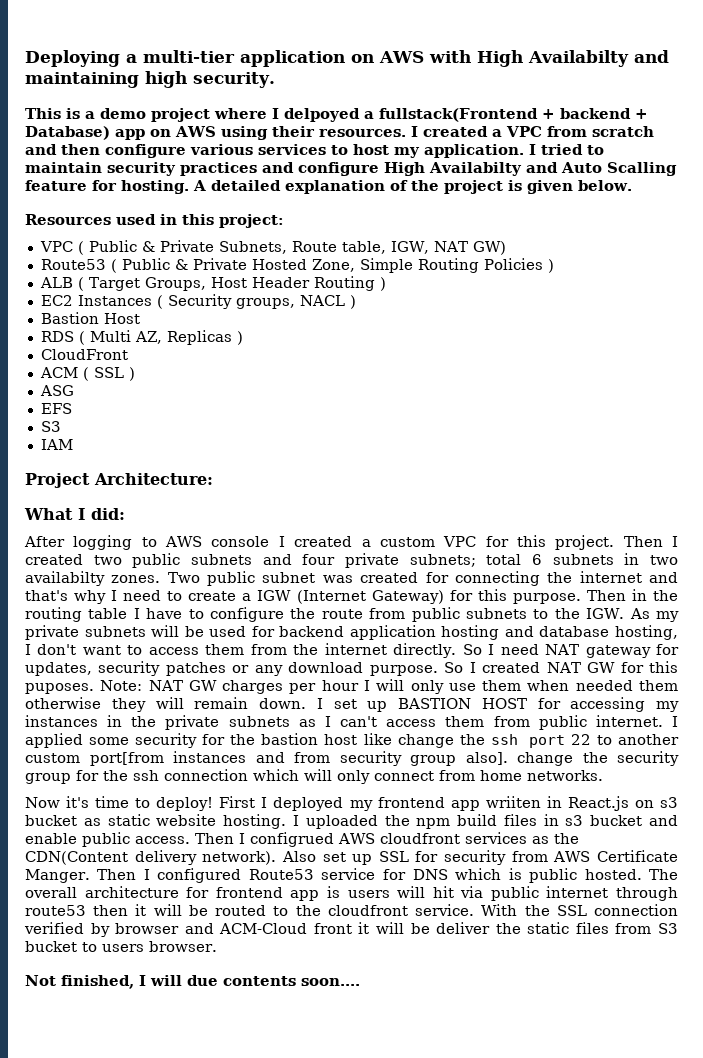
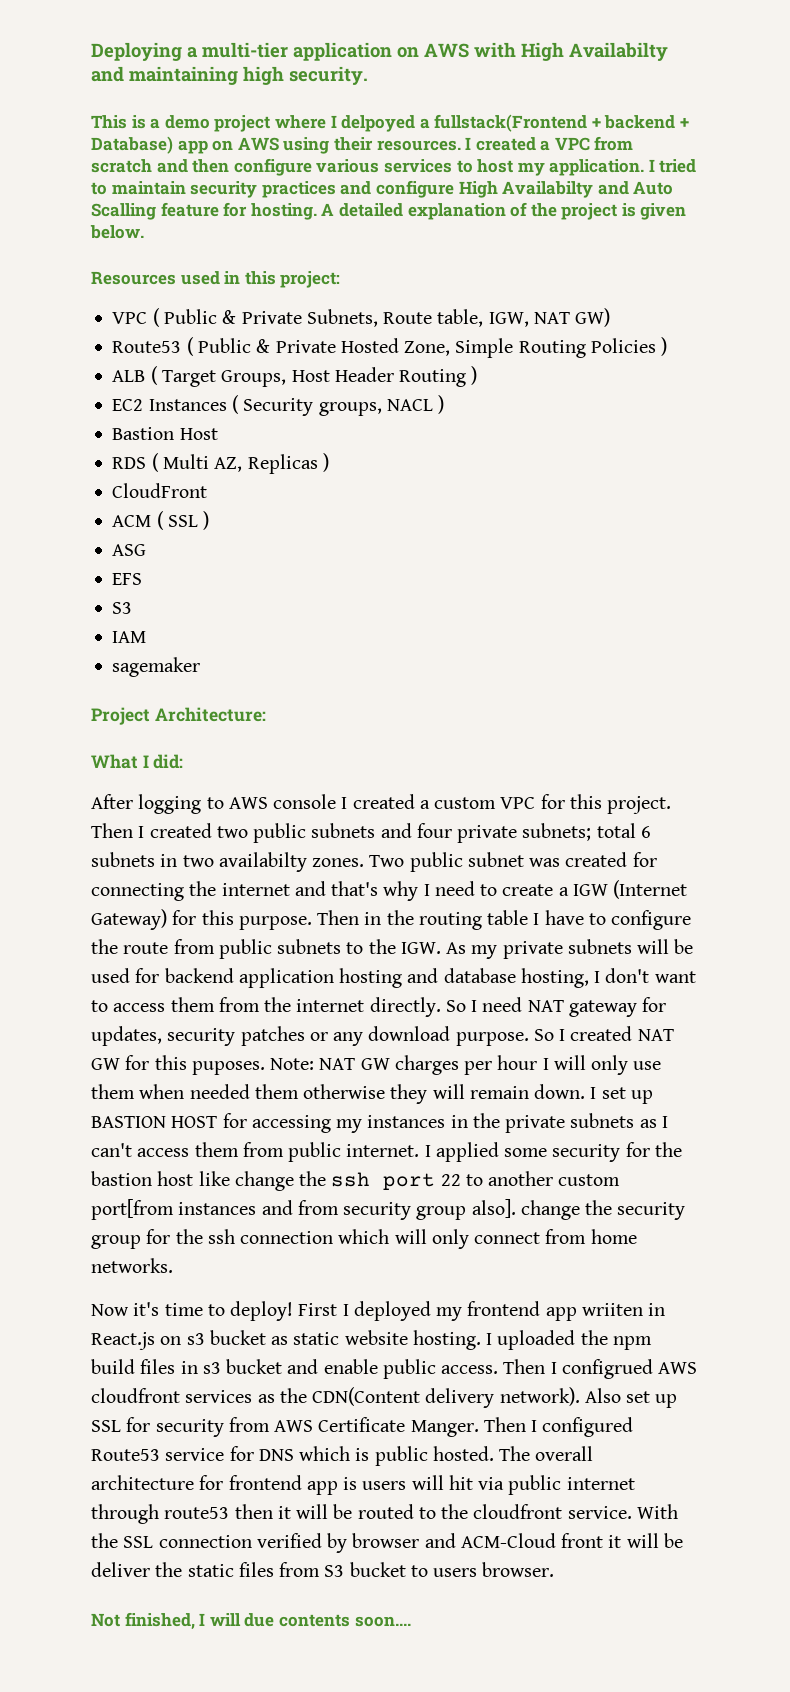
(73, 444) none -> [112,657,201,677] // sagemaker

